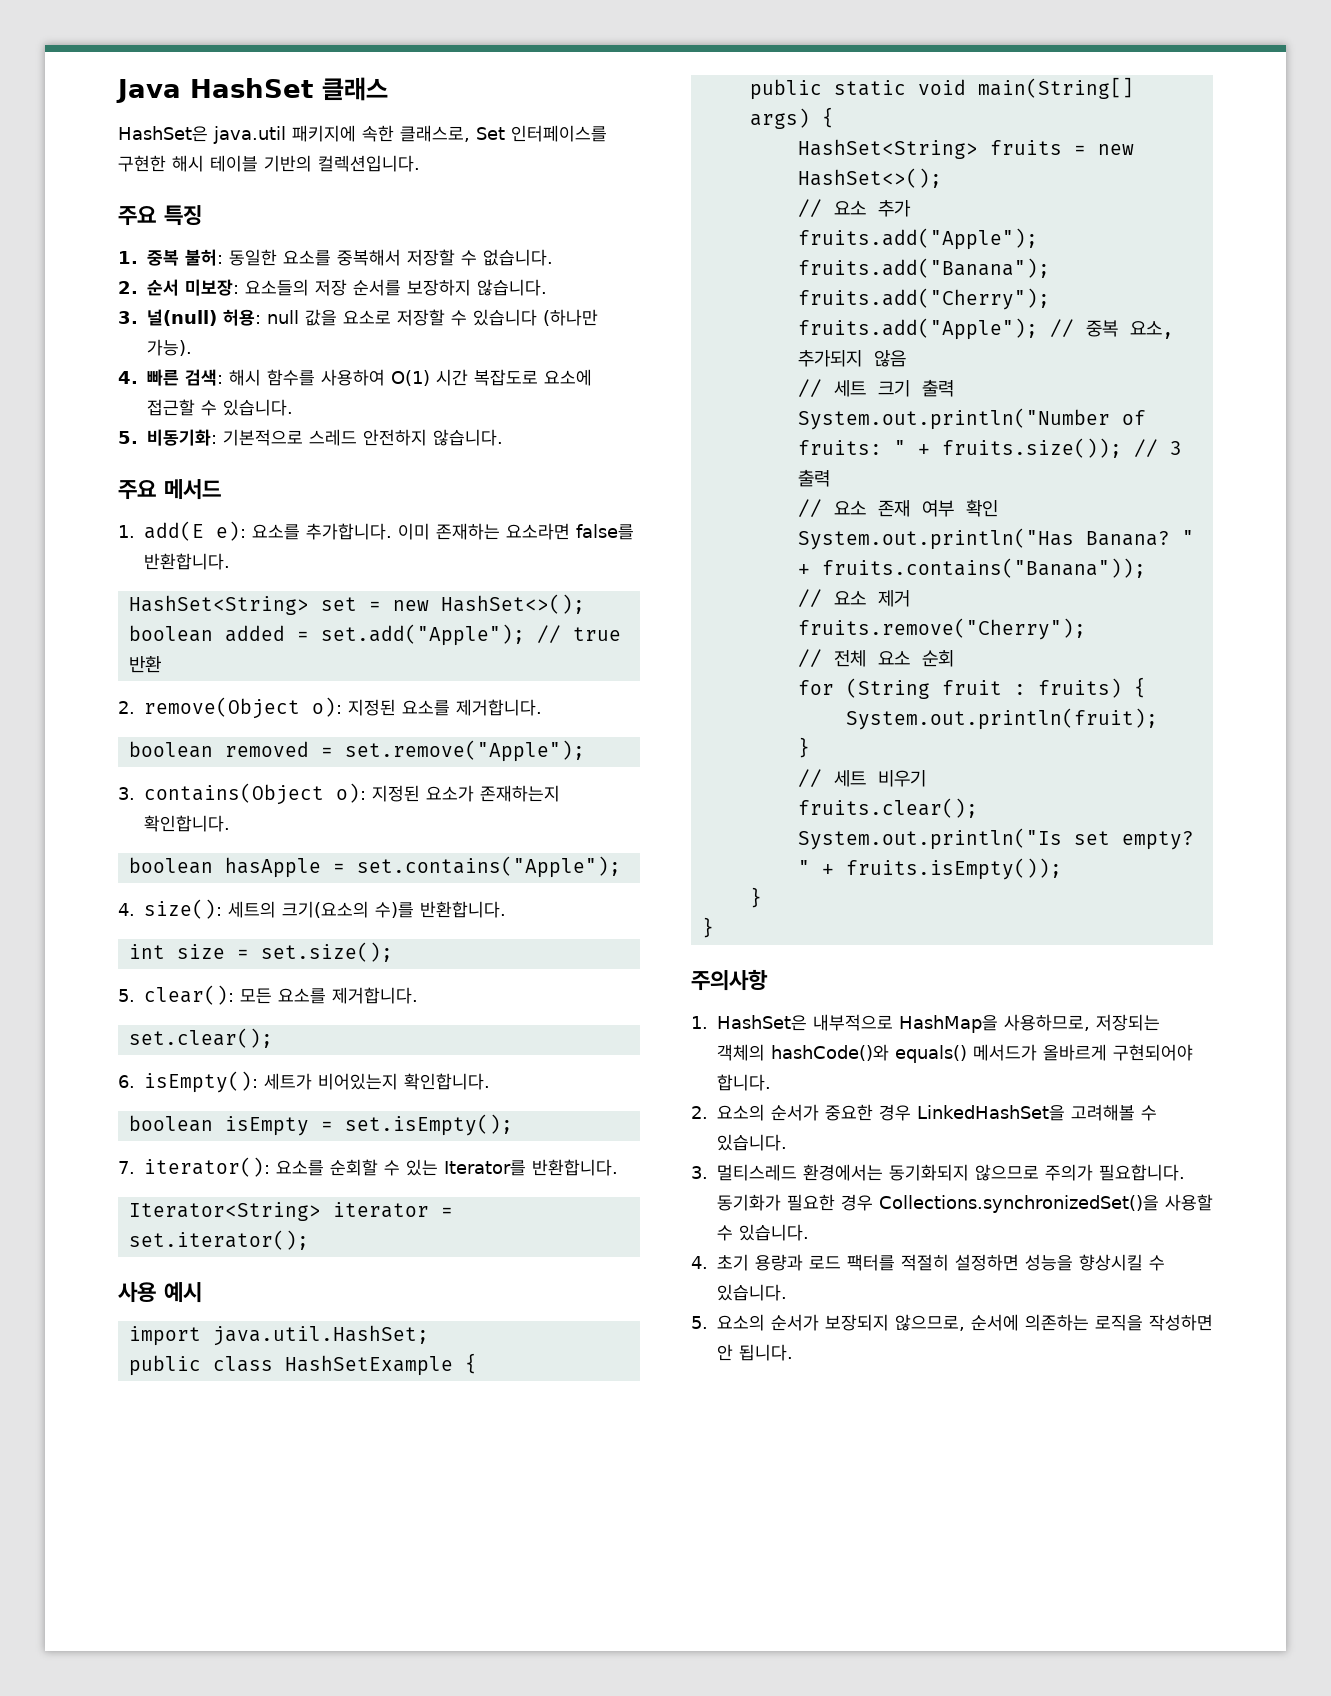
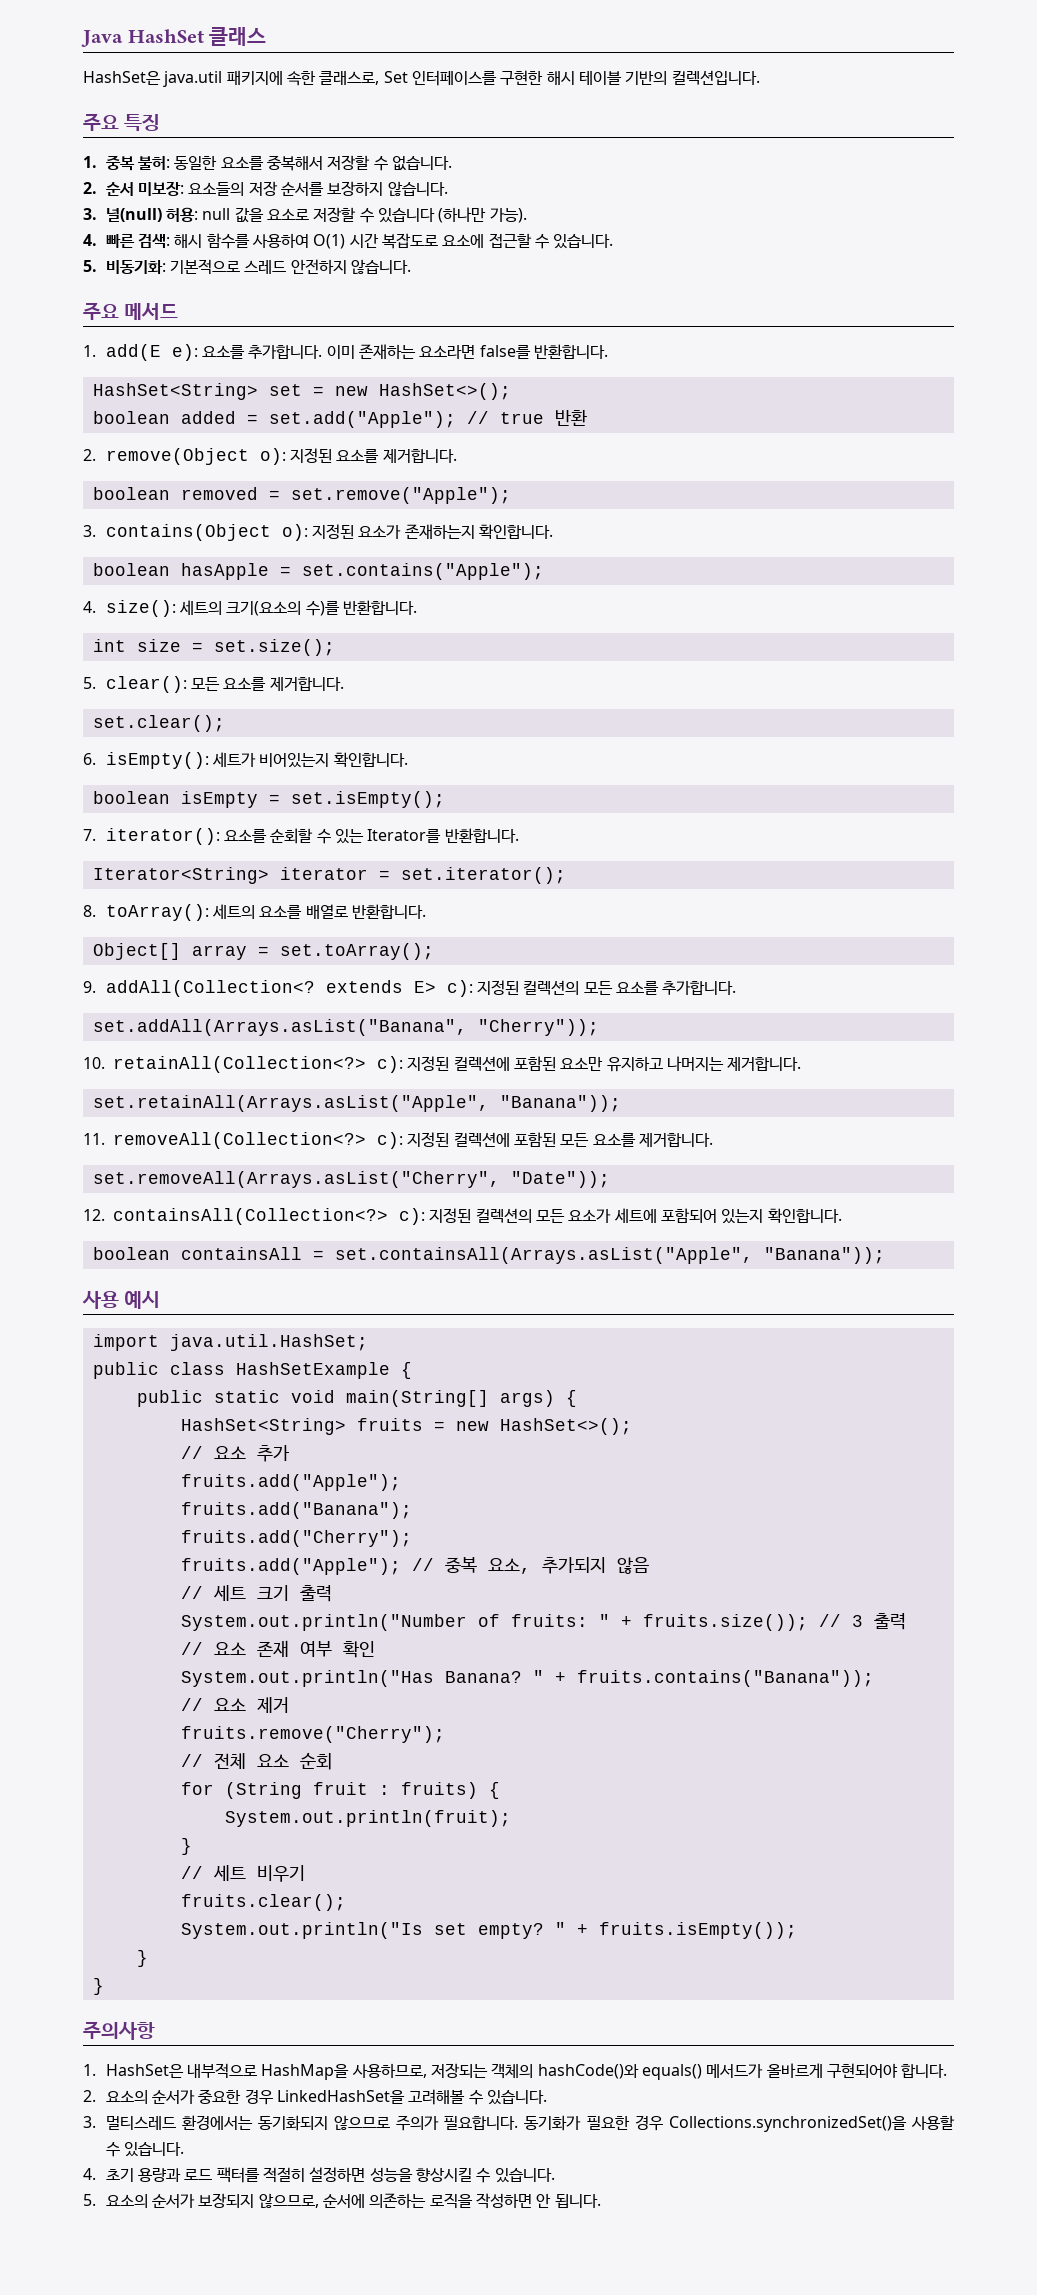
(309, 1240) none -> [83,904,426,921] [92,943,434,960] [83,980,737,997] [92,1019,599,1036] [83,1056,802,1073] [92,1095,621,1112] [83,1132,713,1149] [92,1171,610,1188] [83,1208,842,1225] [92,1247,885,1264] // 8. toArray(): 세트의 요소를 배열로 반환합니다. // Object[] array = set.toArray(); // 9. addAll(Collection<? extends E> c): 지정된 컬렉션의 모든 요소를 추가합니다. // set.addAll(Arrays.asList("Banana", "Cherry")); // 10. retainAll(Collection<?> c): 지정된 컬렉션에 포함된 요소만 유지하고 나머지는 제거합니다. // set.retainAll(Arrays.asList("Apple", "Banana")); // 11. removeAll(Collection<?> c): 지정된 컬렉션에 포함된 모든 요소를 제거합니다. // set.removeAll(Arrays.asList("Cherry", "Date")); // 12. containsAll(Collection<?> c): 지정된 컬렉션의 모든 요소가 세트에 포함되어 있는지 확인합니다. // boolean containsAll = set.containsAll(Arrays.asList("Apple", "Banana"));

